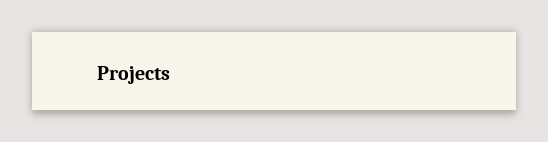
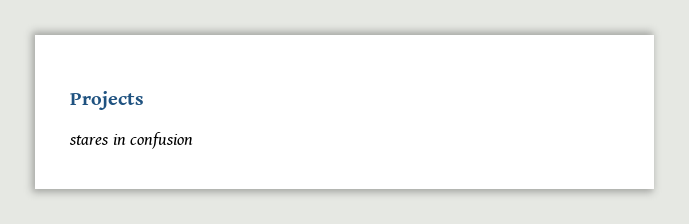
(170, 75) none -> [69,132,194,149] // stares in confusion

